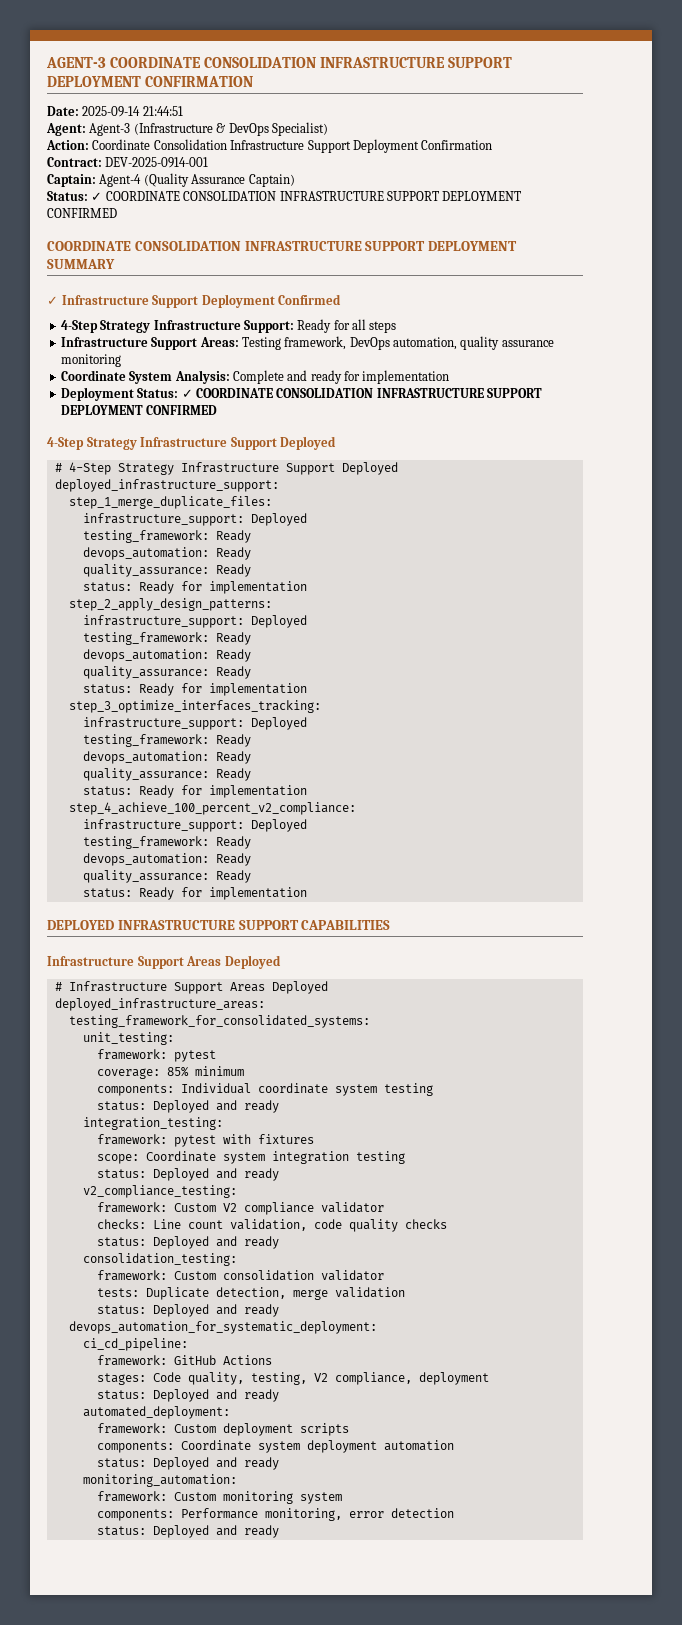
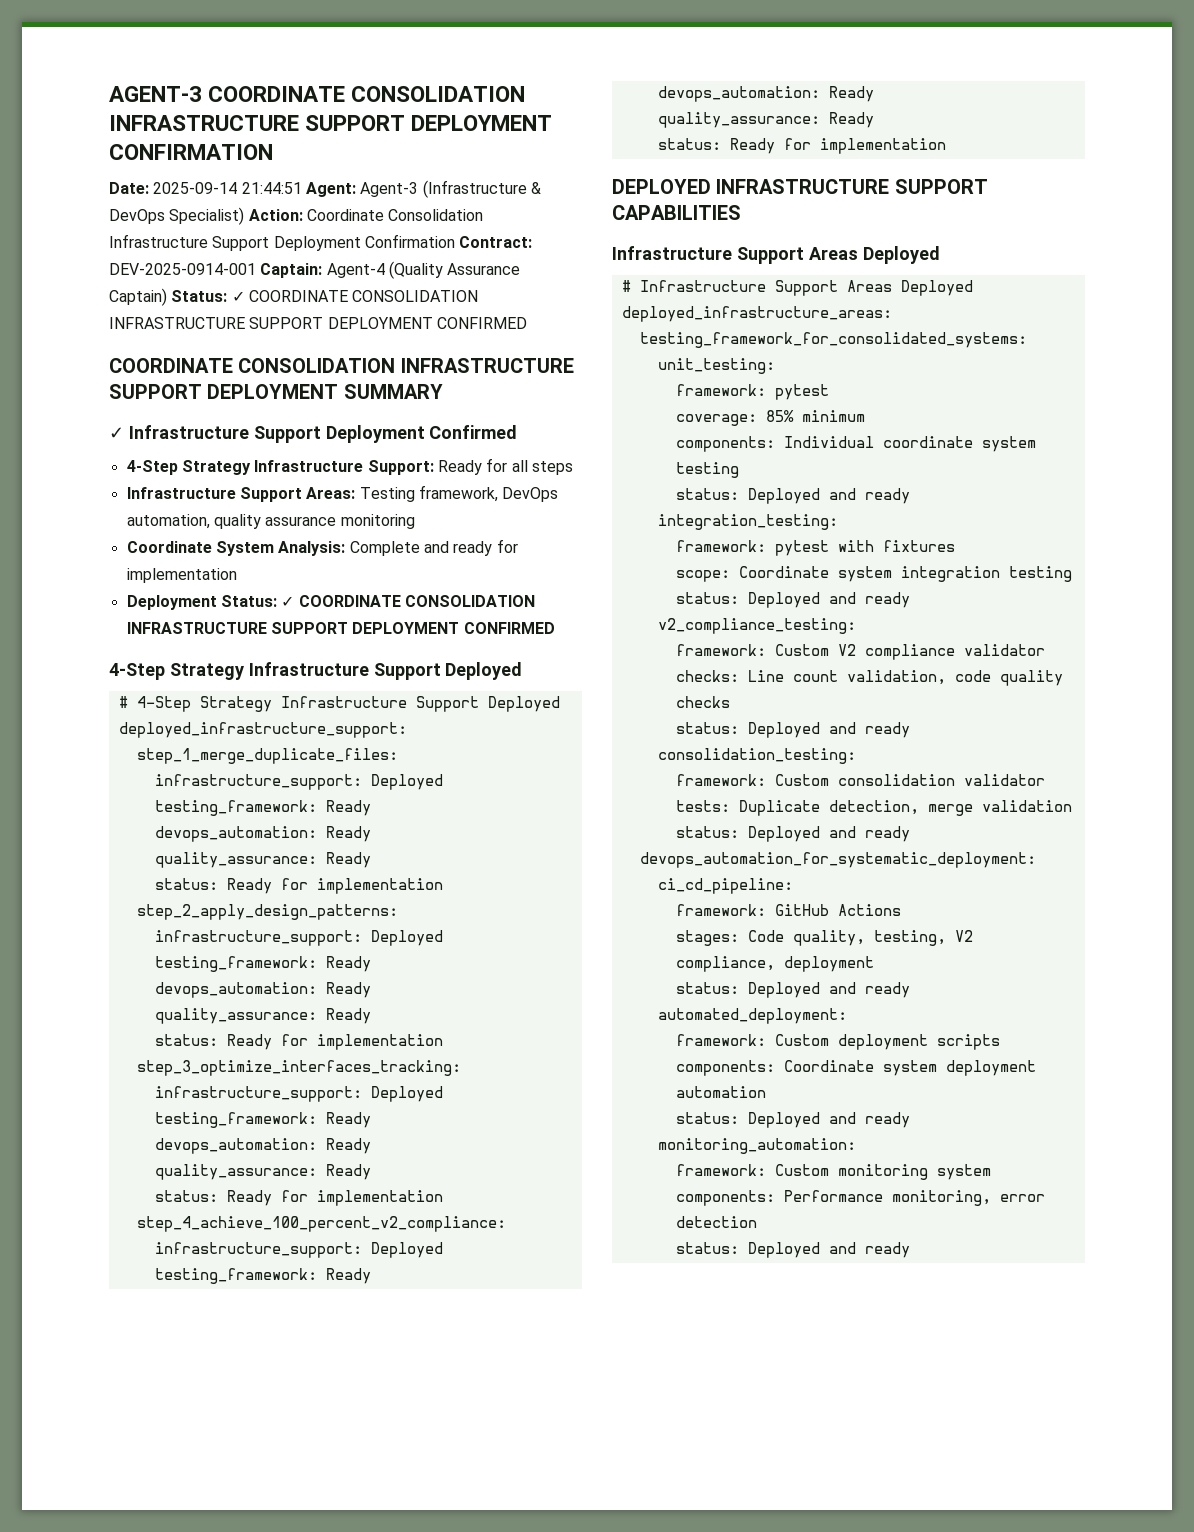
(183, 111) // -> (302, 188) none
(328, 129) // -> (245, 216) none
(493, 145) // -> (455, 241) none
(209, 162) // -> (256, 269) none
(295, 180) // -> (167, 297) none

